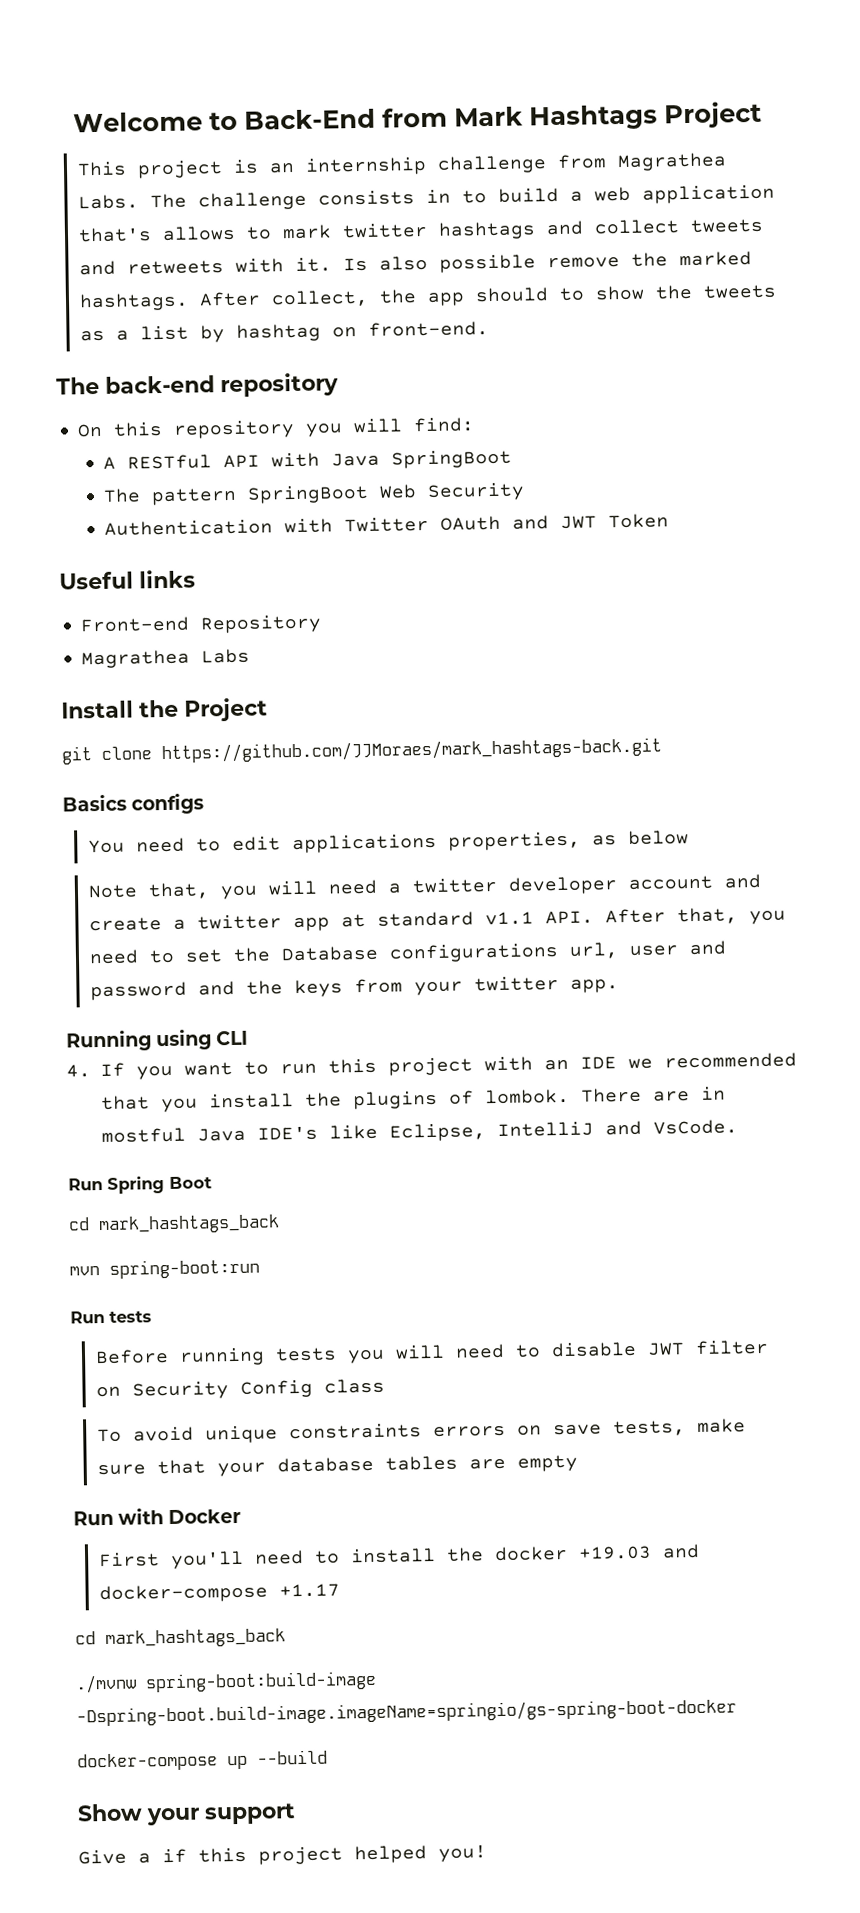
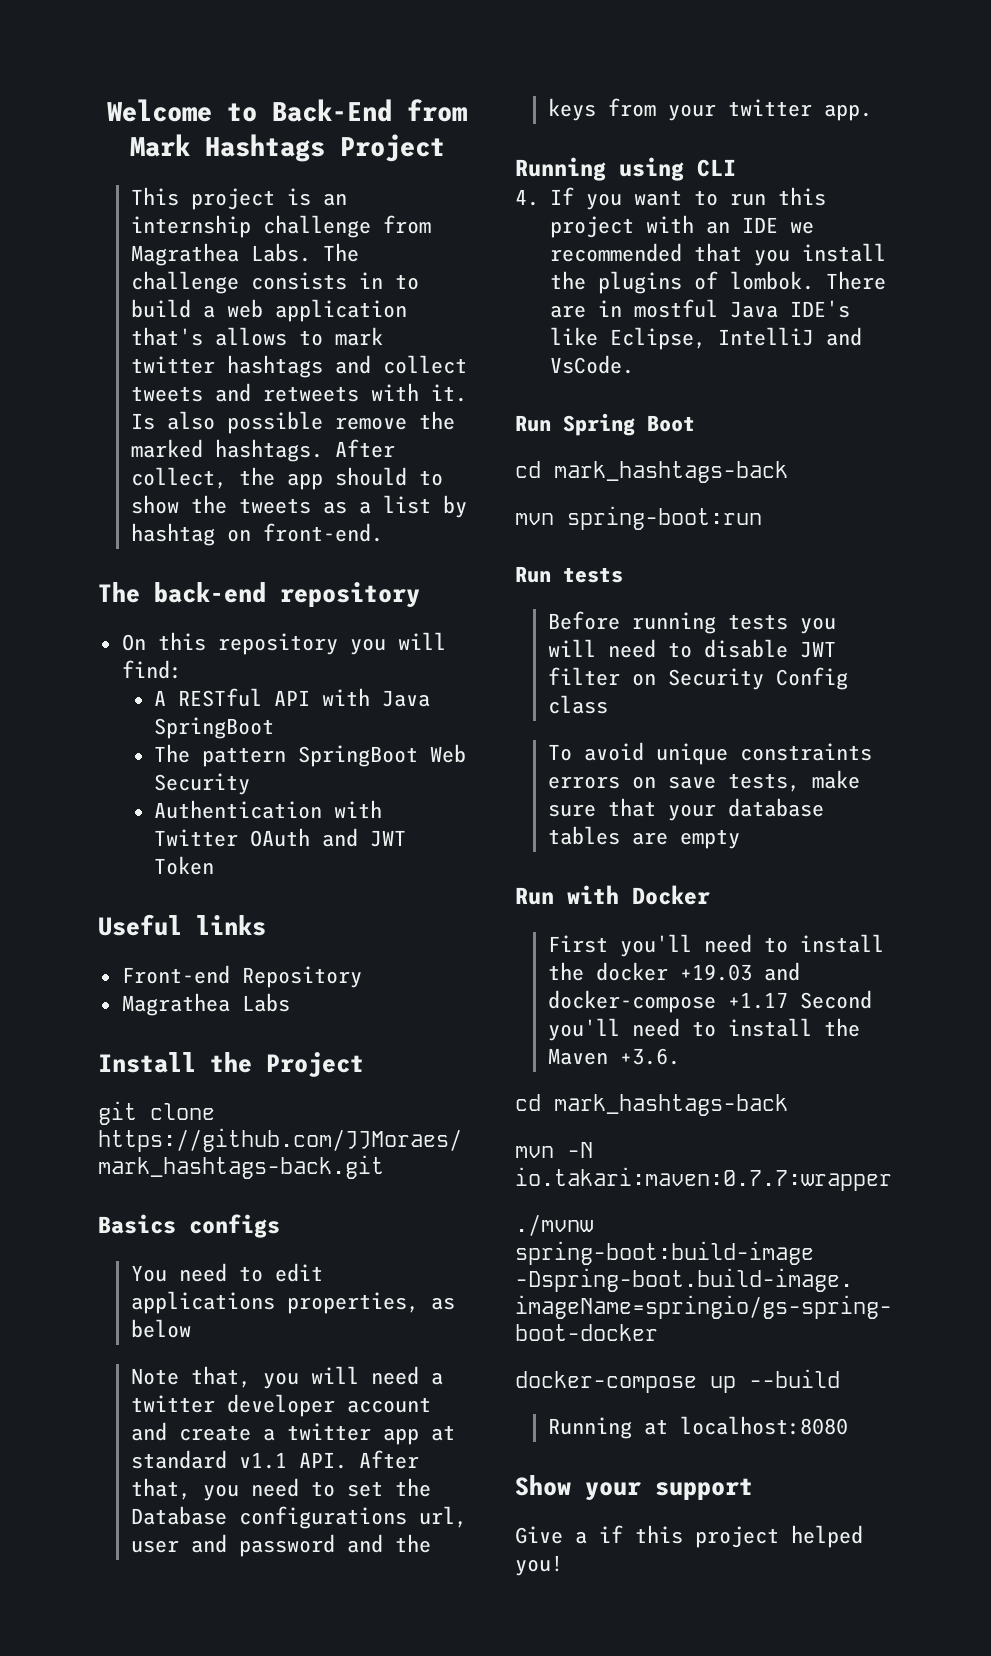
[98,1214,280,1235] mark_hashtags_back -> [554,461,788,483] mark_hashtags-back
[75,1628,286,1649] // cd mark_hashtags_back -> [799,990,872,1009] [547,1018,860,1041] [547,1048,680,1065] [515,1094,788,1116] [515,1142,593,1158] [515,1167,892,1191] Second you'll need to install the Maven +3.6. // cd mark_hashtags-back // mvn -N io.takari:maven:0.7.7:wrapper
(328, 1757) none -> [547,1416,848,1439] // Running at localhost:8080

